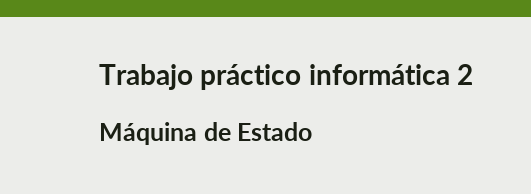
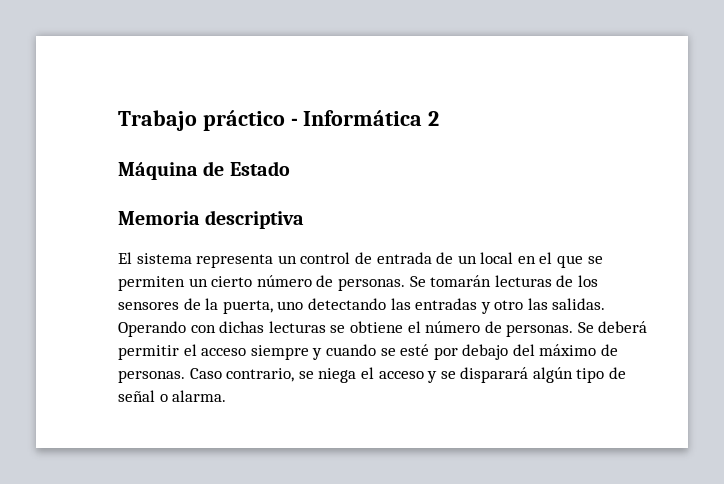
[308,64,450,85] informática -> [290,110,423,126] - Informática
(313, 131) none -> [118,210,305,229] [118,252,603,268] [118,275,598,291] [118,298,606,314] [118,321,648,337] [118,344,619,360] [118,367,627,383] [118,390,227,402] // Memoria descriptiva // El sistema representa un control de entrada de un local en el que se permiten un cierto número de personas. Se tomarán lecturas de los sensores de la puerta, uno detectando las entradas y otro las salidas. Operando con dichas lecturas se obtiene el número de personas. Se deberá permitir el acceso siempre y cuando se esté por debajo del máximo de personas. Caso contrario, se niega el acceso y se disparará algún tipo de señal o alarma.

